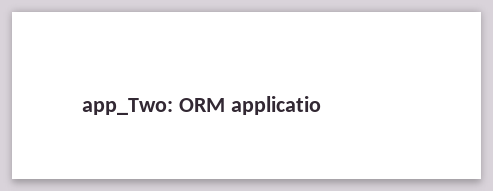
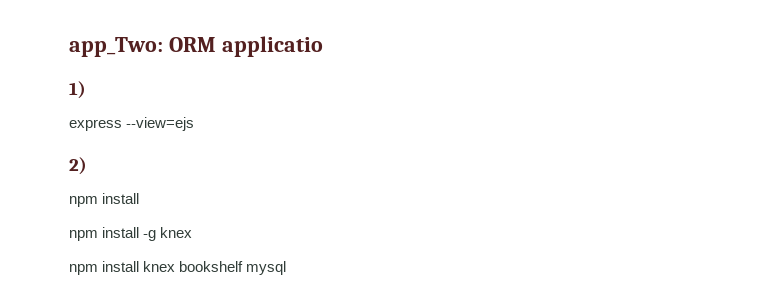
(321, 105) none -> [69,81,86,99] [69,117,195,131] [69,157,87,175] [69,193,140,207] [69,227,193,241] [69,261,287,275] // 1) // express --view=ejs // 2) // npm install // npm install -g knex // npm install knex bookshelf mysql

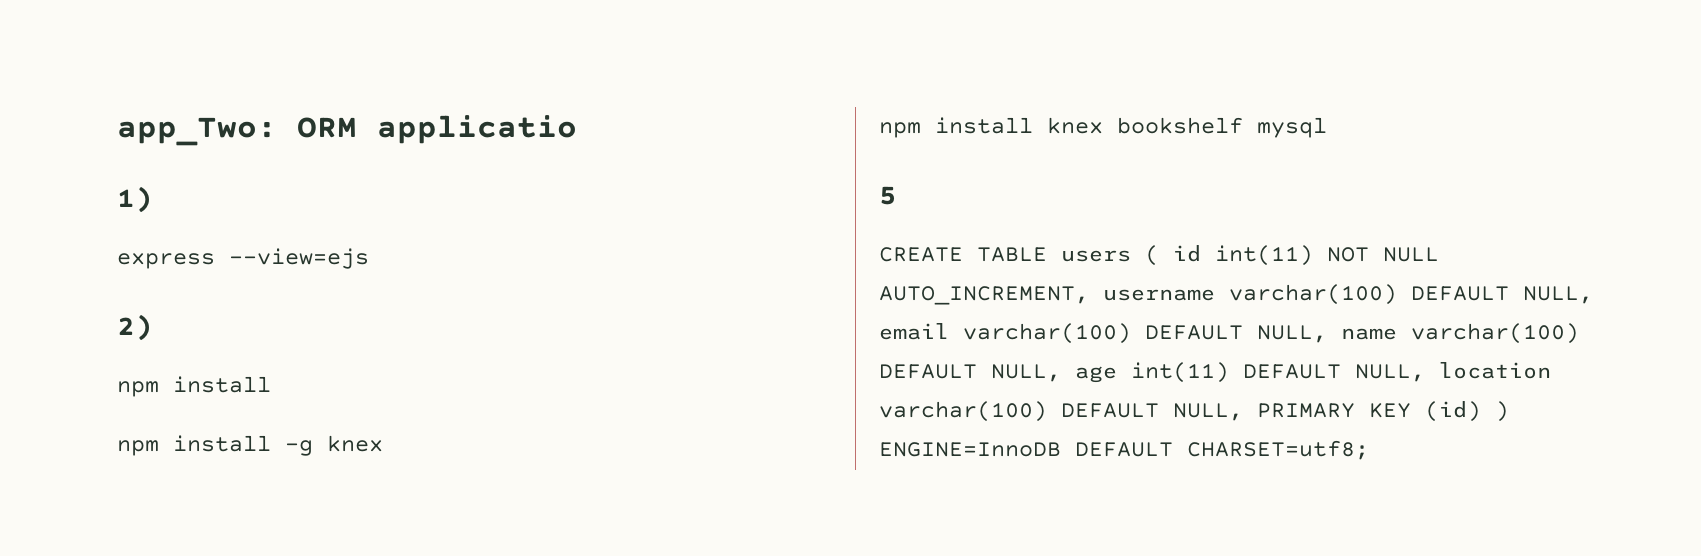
(287, 268) none -> [879,186,897,205] [879,245,1439,266] [879,284,1593,305] [879,323,1579,344] [879,362,1551,383] [879,401,1509,422] [879,440,1369,460] // 5 // CREATE TABLE users ( id int(11) NOT NULL AUTO_INCREMENT, username varchar(100) DEFAULT NULL, email varchar(100) DEFAULT NULL, name varchar(100) DEFAULT NULL, age int(11) DEFAULT NULL, location varchar(100) DEFAULT NULL, PRIMARY KEY (id) ) ENGINE=InnoDB DEFAULT CHARSET=utf8;

